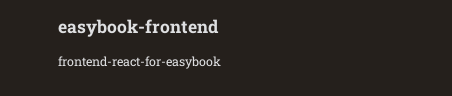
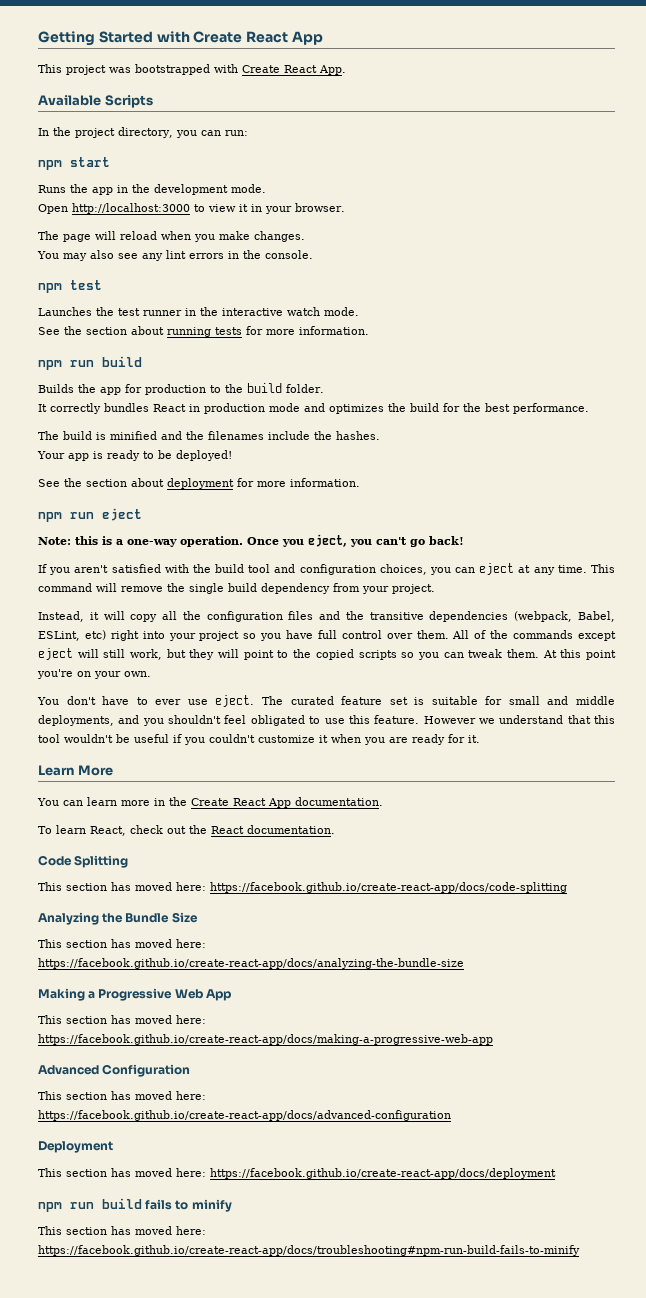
[58,19,219,37] [58,56,221,69] easybook-frontend // frontend-react-for-easybook -> [38,31,323,46] [38,64,346,75] [38,95,153,108] [38,127,248,138] [38,157,110,170] [38,184,266,195] [38,203,345,214] [38,231,305,242] [37,250,313,261] [38,280,102,293] [38,307,359,316] [38,326,369,337] [38,356,142,370] [38,383,324,395] [38,403,589,414] [38,431,380,440] [37,450,232,461] [38,478,360,489] [38,508,142,522] [38,534,464,547] [38,563,615,575] [38,583,435,594] [38,611,615,622] [38,630,616,641] [38,648,616,660] [37,669,151,679] [37,695,615,707] [38,715,615,726] [38,734,480,745] [38,765,113,776] [37,797,383,808] [38,825,335,836] [38,855,129,868] [38,882,567,893] [38,912,198,925] [38,939,206,948] [38,958,464,969] [38,988,231,1001] [38,1015,206,1024] [38,1034,493,1045] [38,1064,191,1077] [38,1091,206,1100] [38,1110,451,1121] [38,1141,113,1153] [38,1168,556,1179] [38,1198,232,1212] [38,1226,206,1235] [38,1245,580,1256] Getting Started with Create React App // This project was bootstrapped with Create React App. // Available Scripts // In the project directory, you can run: // npm start // Runs the app in the development mode. // Open http://localhost:3000 to view it in your browser. // The page will reload when you make changes. // You may also see any lint errors in the console. // npm test // Launches the test runner in the interactive watch mode. // See the section about running tests for more information. // npm run build // Builds the app for production to the build folder. // It correctly bundles React in production mode and optimizes the build for the best performance. // The build is minified and the filenames include the hashes. // Your app is ready to be deployed! // See the section about deployment for more information. // npm run eject // Note: this is a one-way operation. Once you eject, you can't go back! // If you aren't satisfied with the build tool and configuration choices, you can eject at any time. This command will remove the single build dependency from your project. // Instead, it will copy all the configuration files and the transitive dependencies (webpack, Babel, ESLint, etc) right into your project so you have full control over them. All of the commands except eject will still work, but they will point to the copied scripts so you can tweak them. At this point you're on your own. // You don't have to ever use eject. The curated feature set is suitable for small and middle deployments, and you shouldn't feel obligated to use this feature. However we understand that this tool wouldn't be useful if you couldn't customize it when you are ready for it. // Learn More // You can learn more in the Create React App documentation. // To learn React, check out the React documentation. // Code Splitting // This section has moved here: https://facebook.github.io/create-react-app/docs/code-splitting // Analyzing the Bundle Size // This section has moved here: https://facebook.github.io/create-react-app/docs/analyzing-the-bundle-size // Making a Progressive Web App // This section has moved here: https://facebook.github.io/create-react-app/docs/making-a-progressive-web-app // Advanced Configuration // This section has moved here: https://facebook.github.io/create-react-app/docs/advanced-configuration // Deployment // This section has moved here: https://facebook.github.io/create-react-app/docs/deployment // npm run build fails to minify // This section has moved here: https://facebook.github.io/create-react-app/docs/troubleshooting#npm-run-build-fails-to-minify

